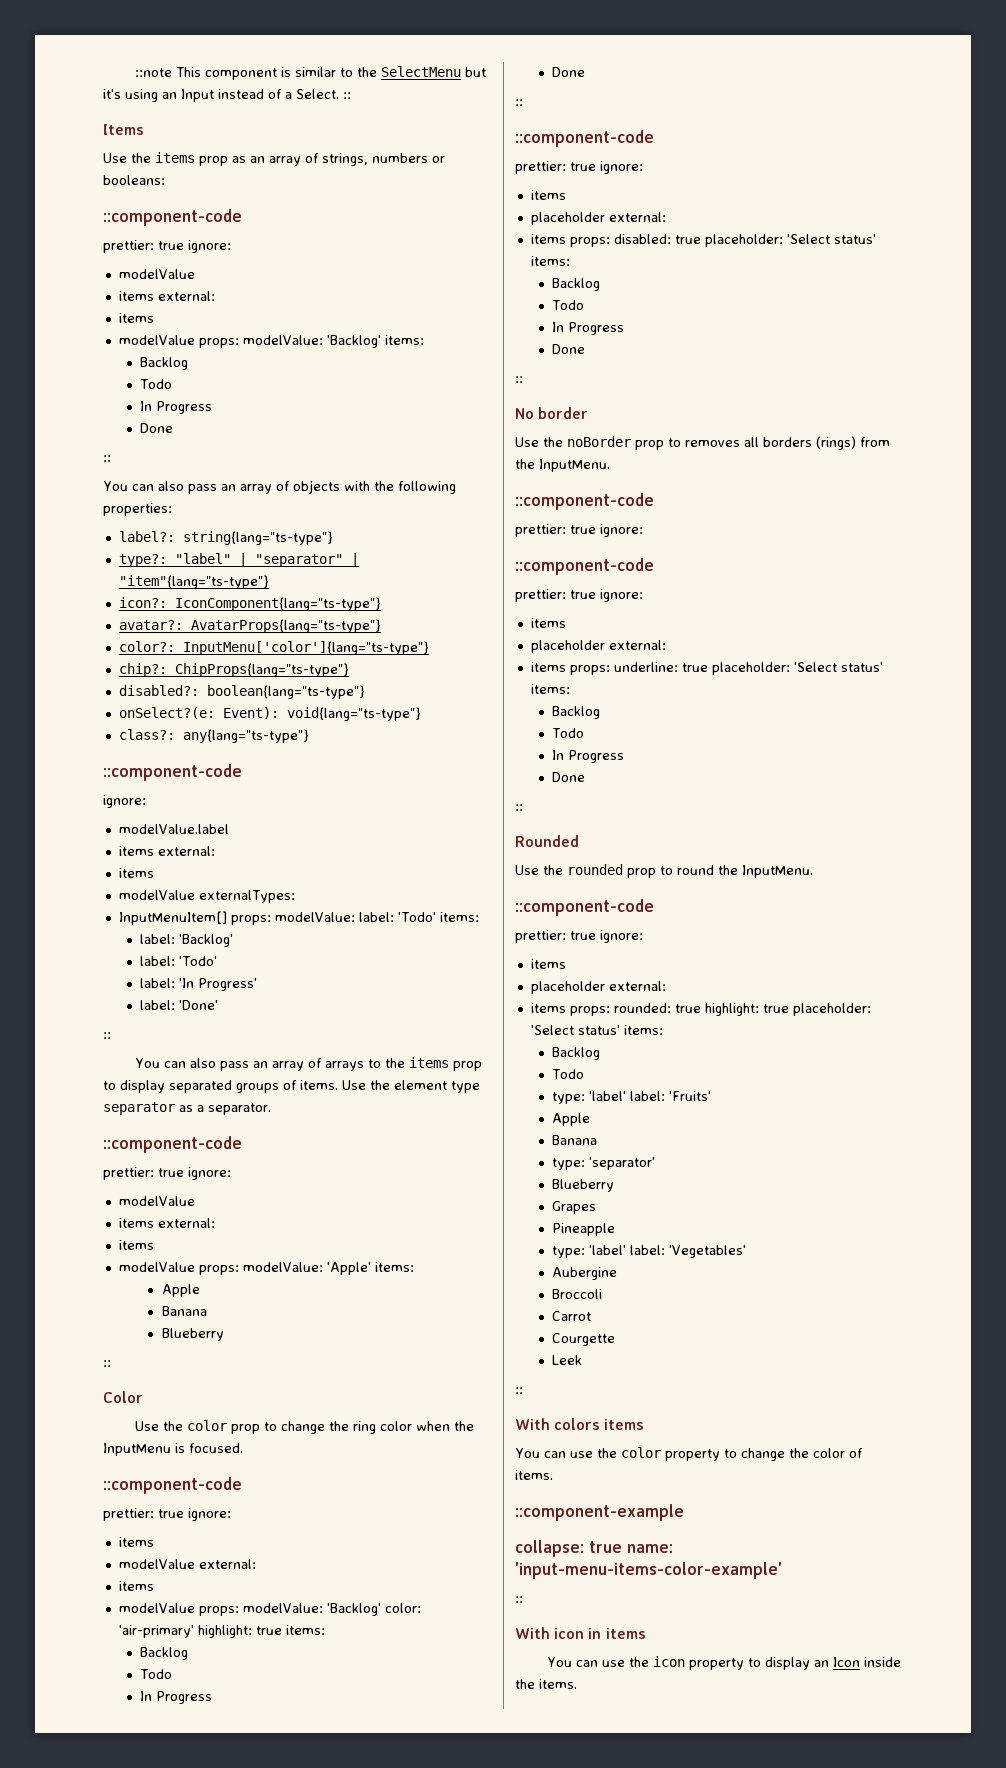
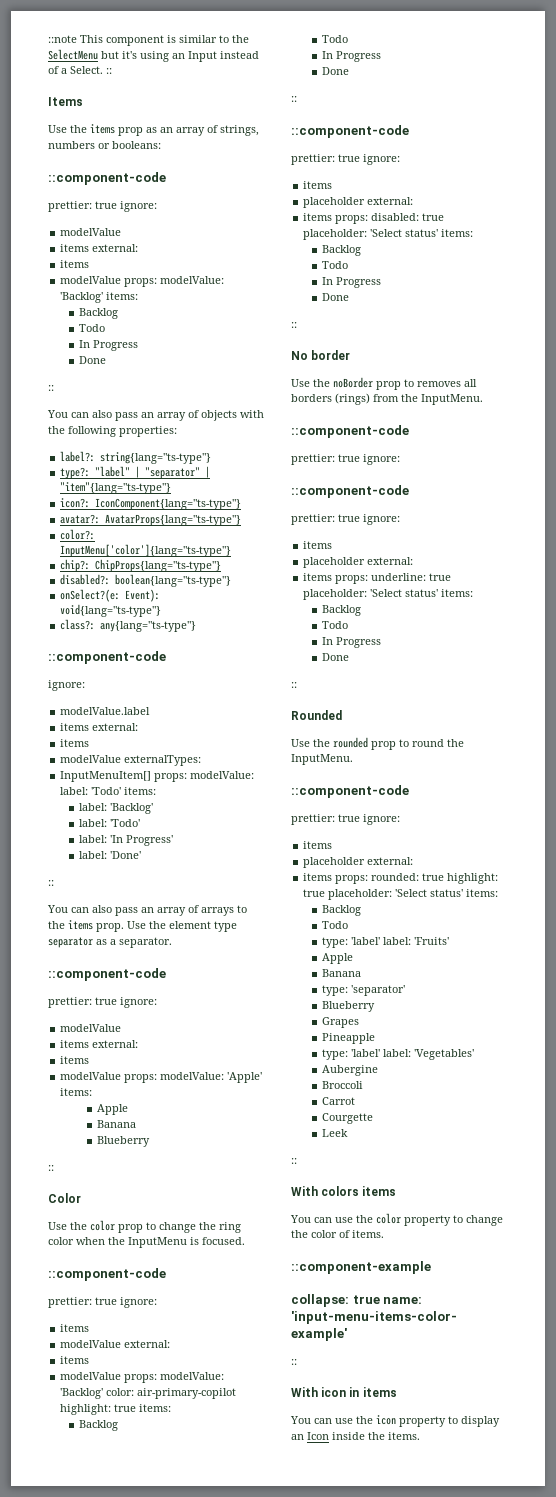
[453,1061,483,1071] [103,1080,338,1093] prop to display separated groups of items. -> [96,923,124,932] prop.
[118,1625,194,1638] 'air-primary' -> [137,1388,237,1399] air-primary-copilot

